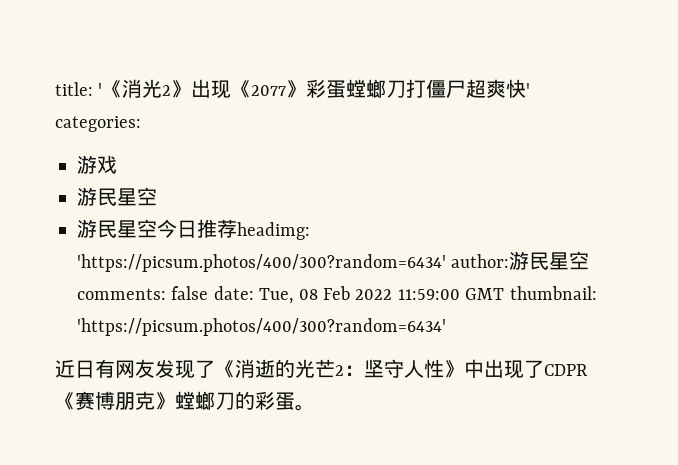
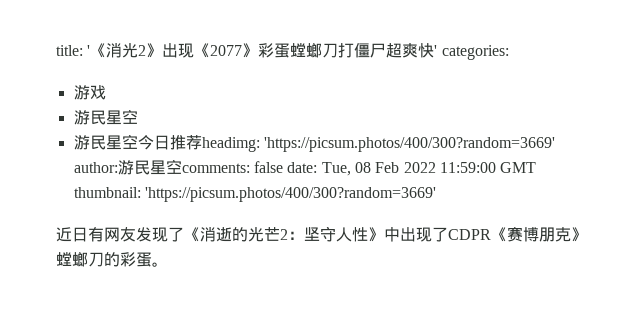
[77,254,446,272] 'https://picsum.photos/400/300?random=6434' -> [263,137,555,152] 'https://picsum.photos/400/300?random=3669'
[77,318,446,336] 'https://picsum.photos/400/300?random=6434' -> [144,187,436,202] 'https://picsum.photos/400/300?random=3669'

